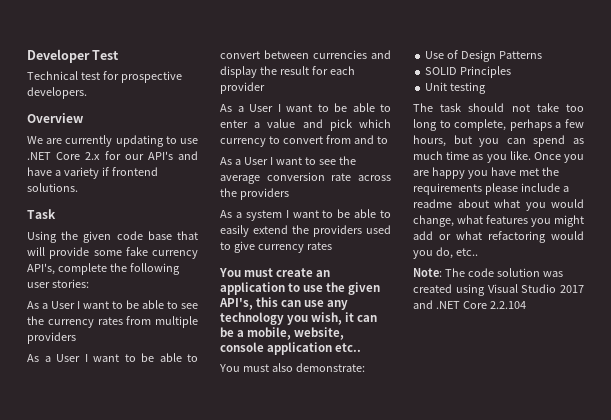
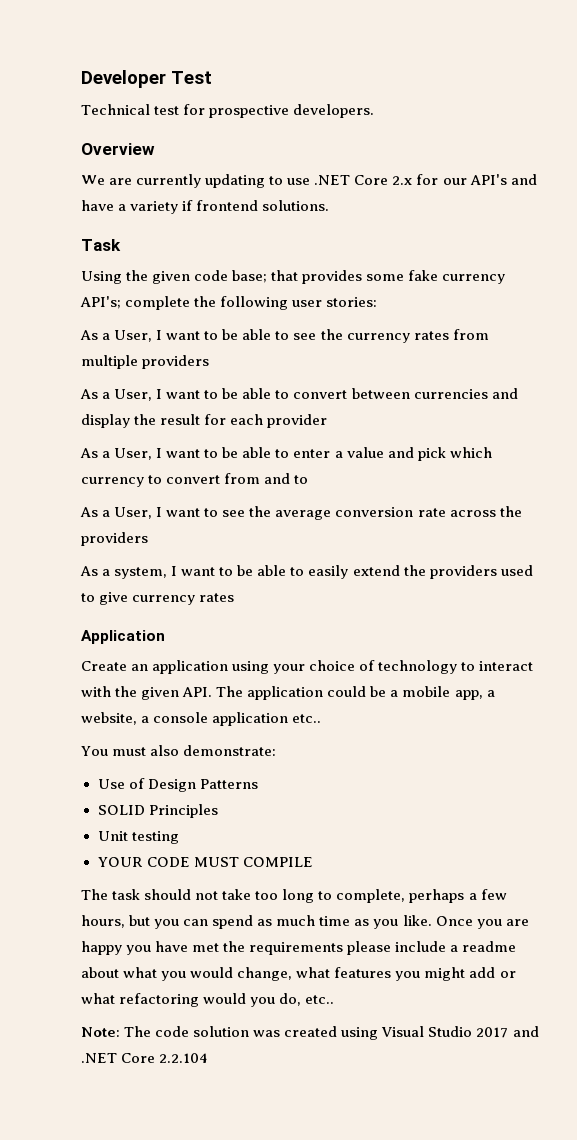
[147,231,198,240] [27,247,90,259] base that will provide -> [232,270,363,284] base; that provides
[27,263,55,275] API's, -> [80,296,121,309] API's;
[51,301,75,309] User -> [114,330,153,342] User,
[56,354,80,362] User -> [114,389,153,401] User,
[249,104,273,112] User -> [114,448,153,460] User,
[243,157,268,165] User -> [114,507,153,519] User,
[245,210,282,221] system -> [114,567,168,579] system,
[219,268,331,277] [220,282,381,295] [219,297,349,310] [220,312,378,325] [220,327,345,340] You must create an application to use the given API's, this can use any technology you wish, it can be a mobile, website, -> [81,630,165,644] [81,660,534,674] [81,686,495,700] [81,712,150,725] Application // Create an application using your choice of technology to interact with the given API. The application could be a mobile app, a website, a
(487, 88) none -> [97,857,313,867] // YOUR CODE MUST COMPILE

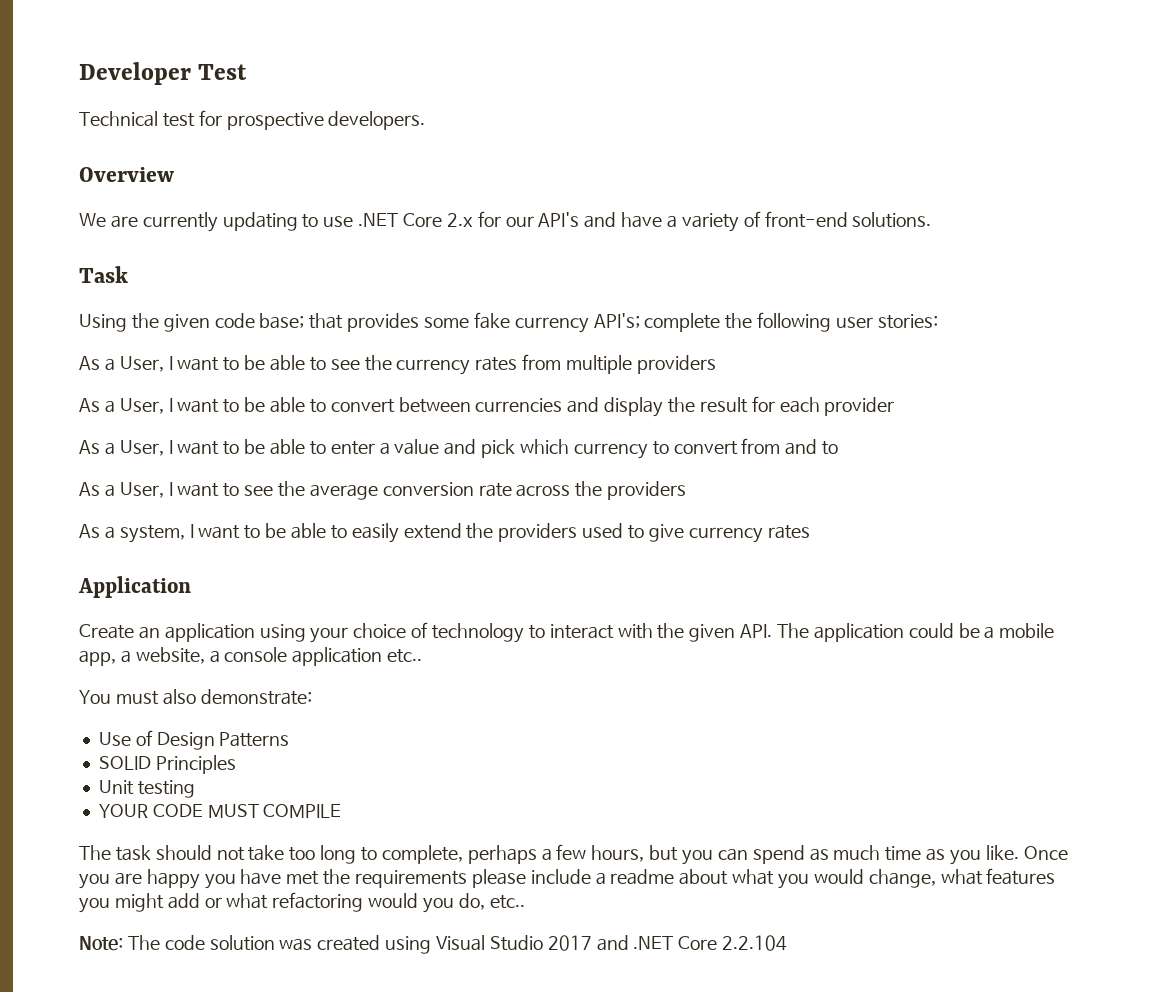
[182,200,259,211] if frontend -> [743,211,848,228] of front-end

